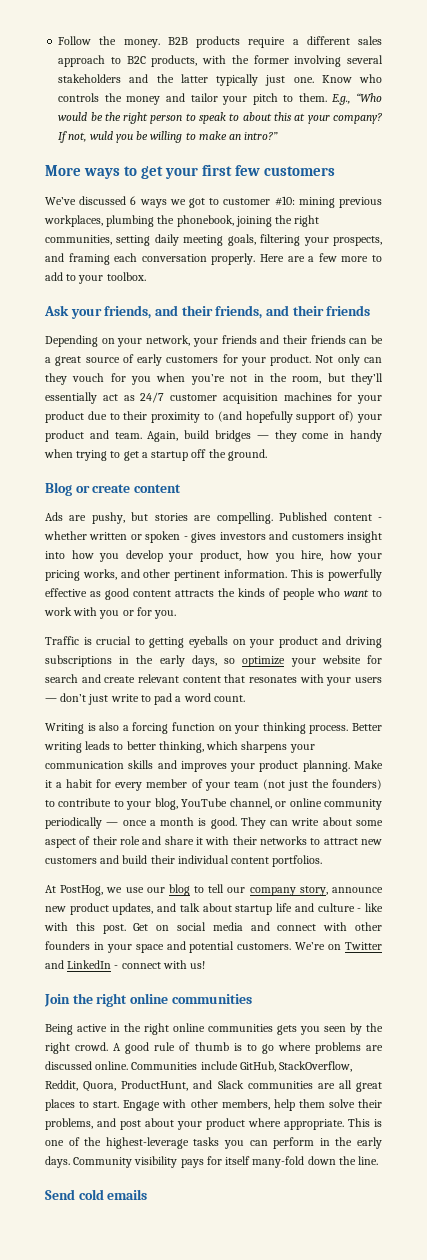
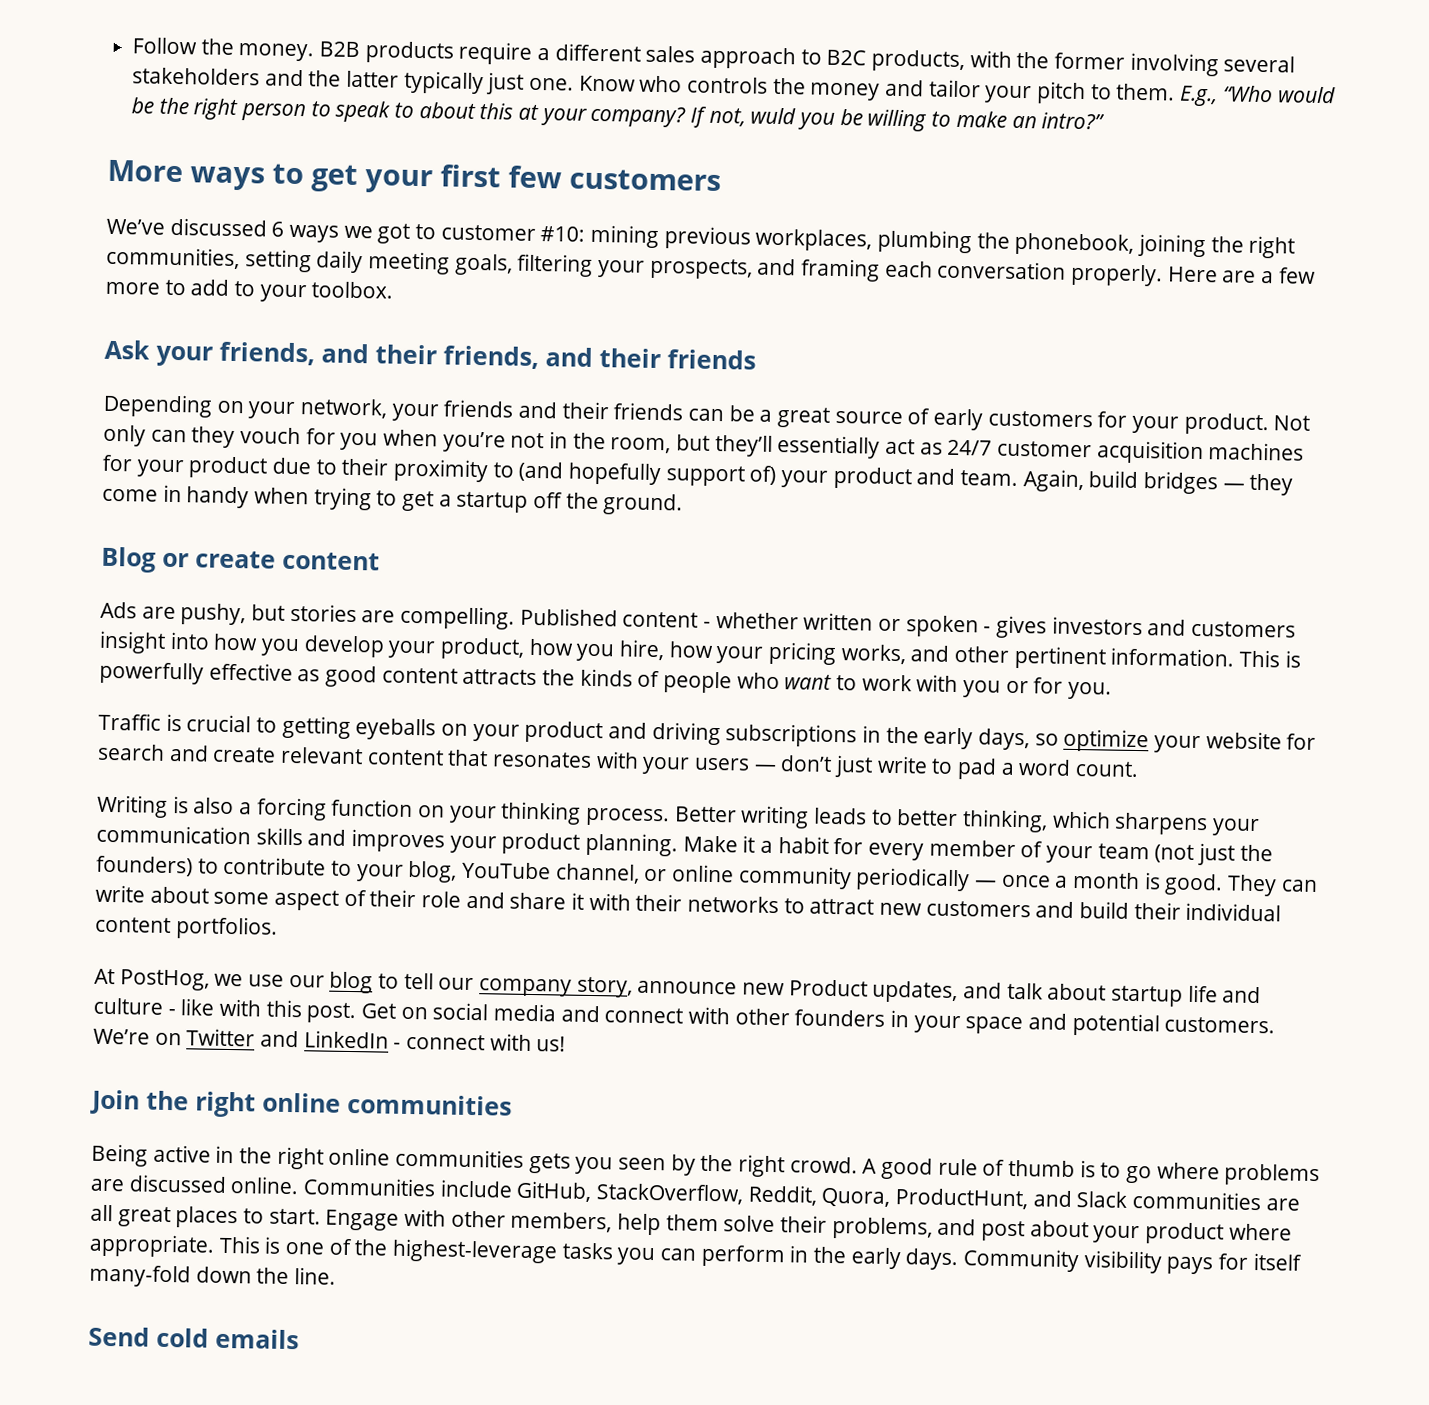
[69,903,109,915] product -> [788,979,868,997] Product

